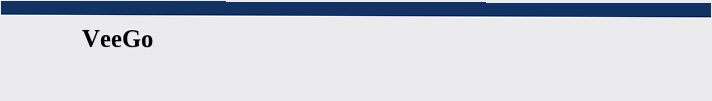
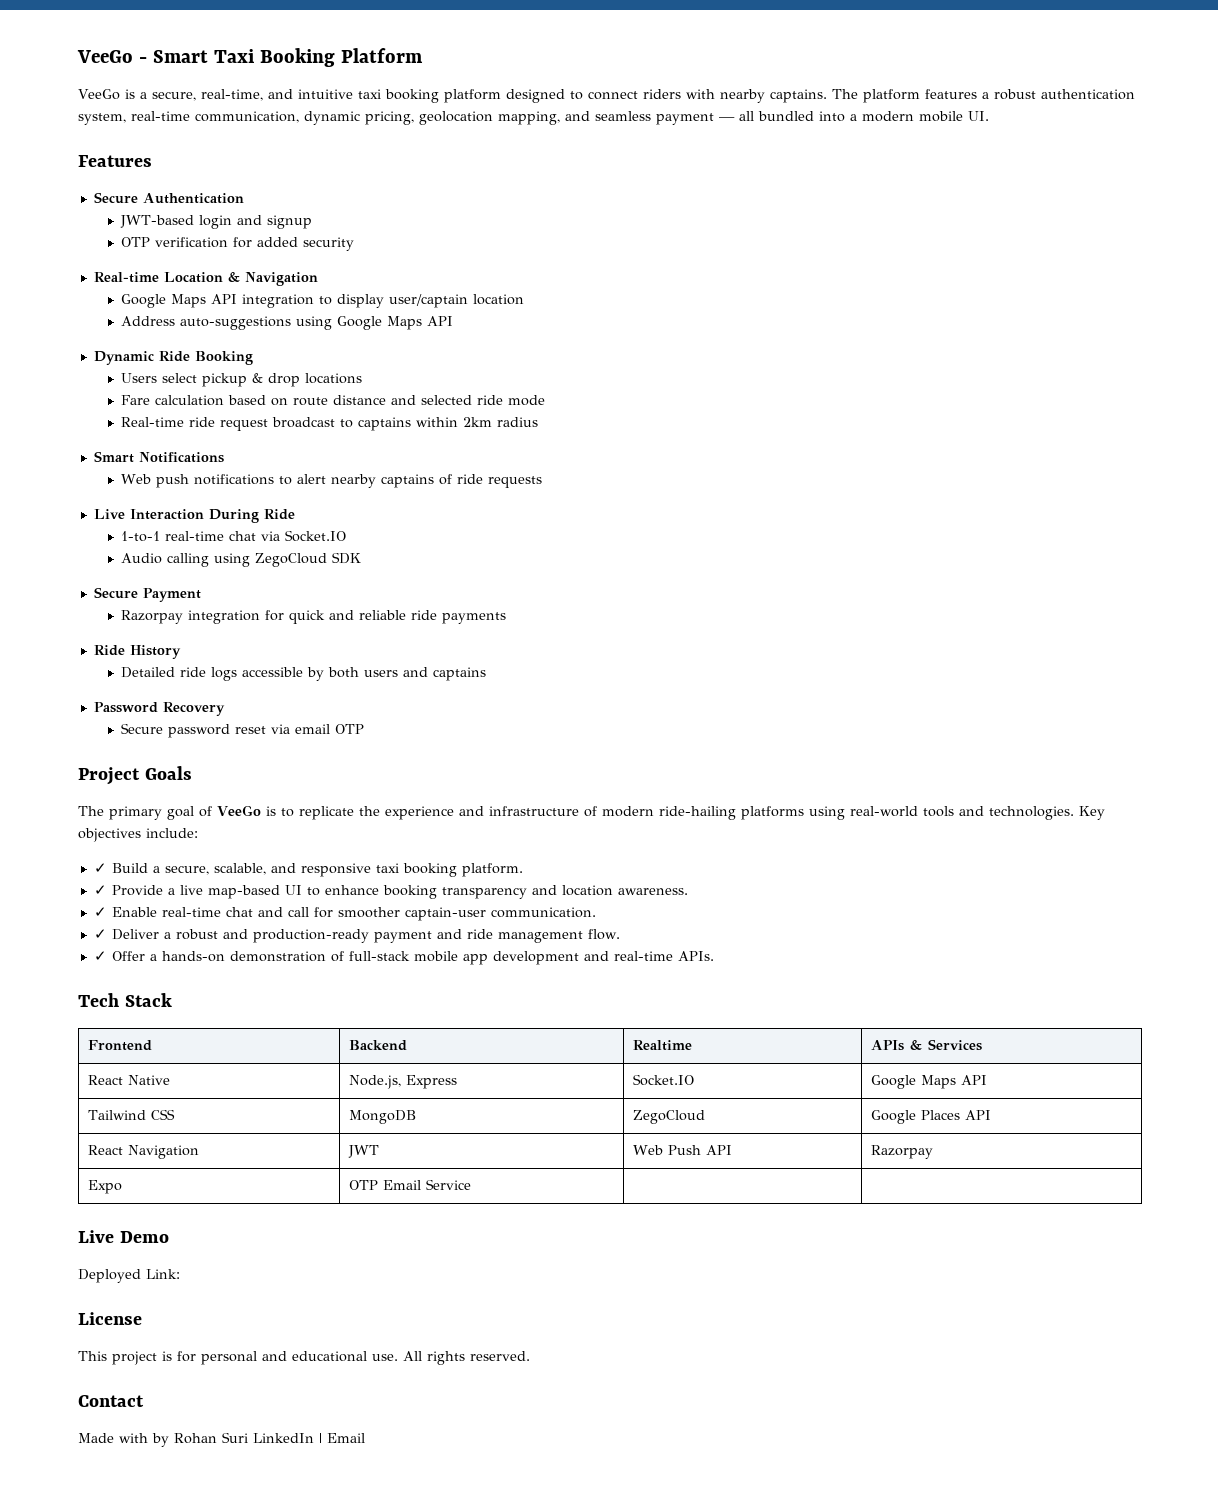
[82,29,154,48] VeeGo -> [77,48,423,67] [78,89,1135,103] [78,111,989,125] [78,155,152,167] [93,192,244,204] [119,215,312,229] [120,237,354,251] [93,272,318,286] [120,294,524,308] [120,316,453,330] [93,351,253,365] [120,373,362,387] [120,395,545,406] [120,417,538,431] [93,451,224,463] [120,474,542,488] [93,509,295,523] [120,530,346,542] [120,552,361,567] [93,587,201,602] [120,610,506,624] [93,645,181,659] [120,667,486,681] [93,702,225,716] [120,723,364,738] [78,766,192,785] [78,805,1105,820] [78,828,198,842] [93,863,523,877] [93,885,688,899] [93,907,596,921] [93,929,620,943] [93,951,714,965] [78,993,172,1007] [87,1040,152,1051] [348,1040,407,1051] [632,1040,692,1051] [870,1039,982,1051] [87,1075,170,1085] [348,1075,457,1089] [632,1074,694,1086] [870,1075,987,1089] [87,1109,175,1120] [348,1110,416,1124] [632,1110,705,1124] [870,1110,991,1124] [87,1145,199,1159] [347,1145,379,1158] [632,1145,732,1155] [870,1145,933,1159] [87,1180,122,1194] [348,1179,471,1190] [78,1230,169,1243] [78,1269,180,1283] [78,1312,142,1325] [78,1351,530,1365] [78,1395,144,1407] [78,1432,365,1447] VeeGo - Smart Taxi Booking Platform // VeeGo is a secure, real-time, and intuitive taxi booking platform designed to connect riders with nearby captains. The platform features a robust authentication system, real-time communication, dynamic pricing, geolocation mapping, and seamless payment — all bundled into a modern mobile UI. // Features // Secure Authentication // JWT-based login and signup // OTP verification for added security // Real-time Location & Navigation // Google Maps API integration to display user/captain location // Address auto-suggestions using Google Maps API // Dynamic Ride Booking // Users select pickup & drop locations // Fare calculation based on route distance and selected ride mode // Real-time ride request broadcast to captains within 2km radius // Smart Notifications // Web push notifications to alert nearby captains of ride requests // Live Interaction During Ride // 1-to-1 real-time chat via Socket.IO // Audio calling using ZegoCloud SDK // Secure Payment // Razorpay integration for quick and reliable ride payments // Ride History // Detailed ride logs accessible by both users and captains // Password Recovery // Secure password reset via email OTP // Project Goals // The primary goal of VeeGo is to replicate the experience and infrastructure of modern ride-hailing platforms using real-world tools and technologies. Key objectives include: // ✓ Build a secure, scalable, and responsive taxi booking platform. // ✓ Provide a live map-based UI to enhance booking transparency and location awareness. // ✓ Enable real-time chat and call for smoother captain-user communication. // ✓ Deliver a robust and production-ready payment and ride management flow. // ✓ Offer a hands-on demonstration of full-stack mobile app development and real-time APIs. // Tech Stack // Frontend | Backend | Realtime | APIs & Services // React Native | Node.js, Express | Socket.IO | Google Maps API // Tailwind CSS | MongoDB | ZegoCloud | Google Places API // React Navigation | JWT | Web Push API | Razorpay // Expo | OTP Email Service | | // Live Demo // Deployed Link: // License // This project is for personal and educational use. All rights reserved. // Contact // Made with by Rohan Suri LinkedIn | Email

